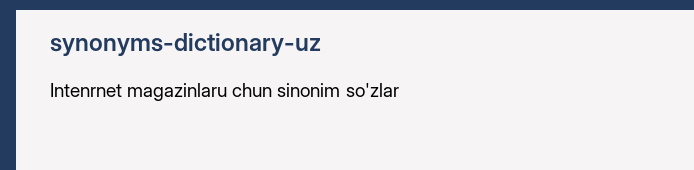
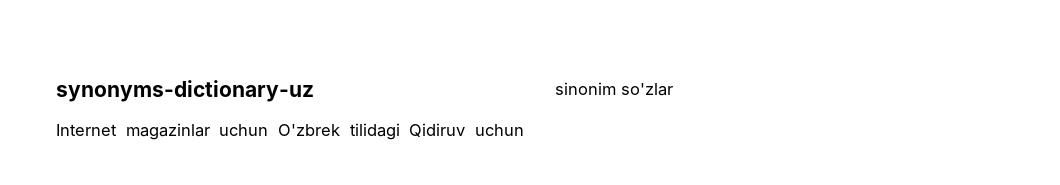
[50,83,273,101] Intenrnet magazinlaru chun -> [56,123,524,140] Internet magazinlar uchun O'zbrek tilidagi Qidiruv uchun

